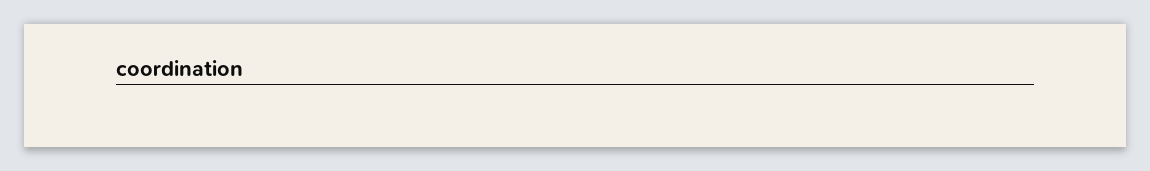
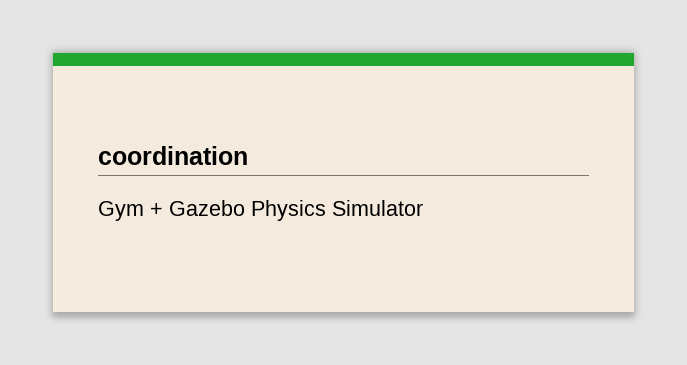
(243, 68) none -> [98,200,423,221] // Gym + Gazebo Physics Simulator

